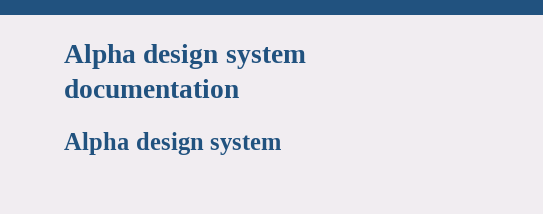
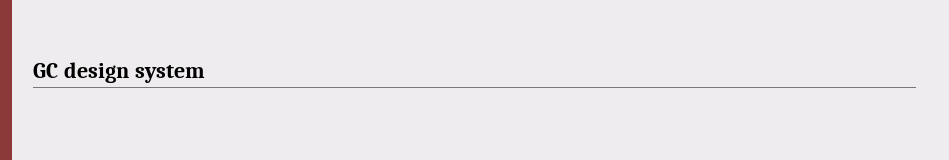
[64,44,306,69] [64,79,239,98] [64,132,282,155] Alpha design system documentation // Alpha design system -> [33,62,205,83] GC design system

